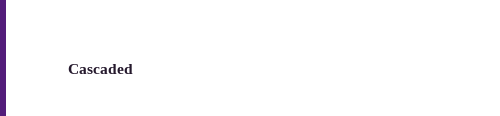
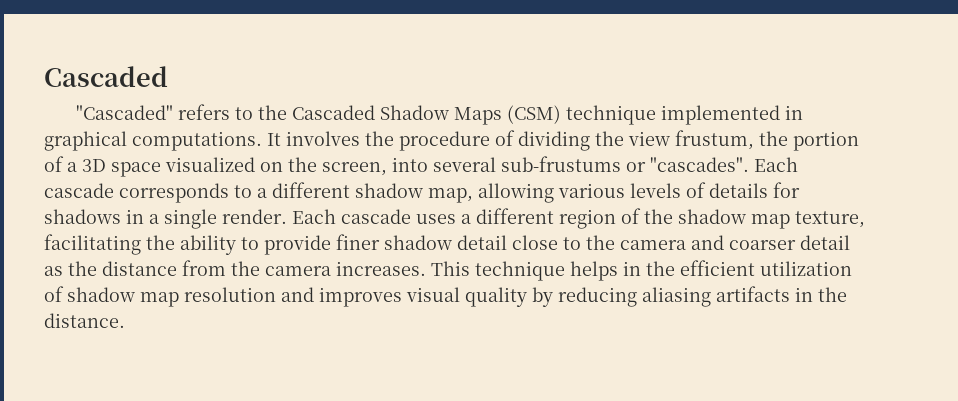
[68,64,133,74] Cascaded -> [44,66,168,87] [76,104,804,125] [44,130,859,151] [44,156,798,177] [44,182,800,203] [44,208,865,229] [44,234,850,255] [44,260,852,281] [44,286,847,307] [44,313,125,328] Cascaded // "Cascaded" refers to the Cascaded Shadow Maps (CSM) technique implemented in graphical computations. It involves the procedure of dividing the view frustum, the portion of a 3D space visualized on the screen, into several sub-frustums or "cascades". Each cascade corresponds to a different shadow map, allowing various levels of details for shadows in a single render. Each cascade uses a different region of the shadow map texture, facilitating the ability to provide finer shadow detail close to the camera and coarser detail as the distance from the camera increases. This technique helps in the efficient utilization of shadow map resolution and improves visual quality by reducing aliasing artifacts in the distance.

